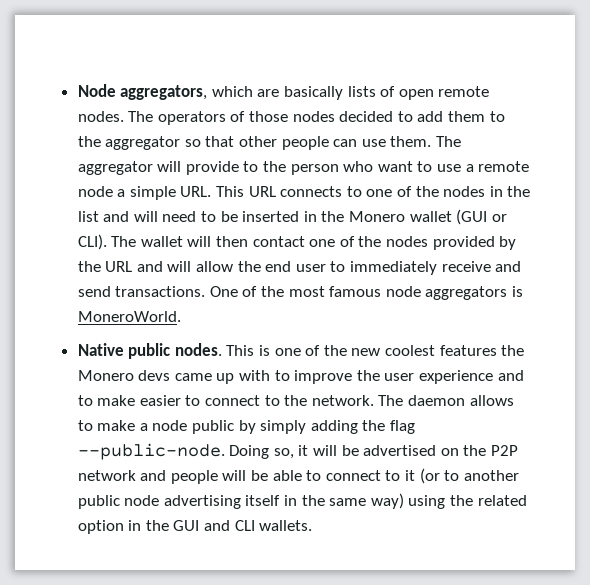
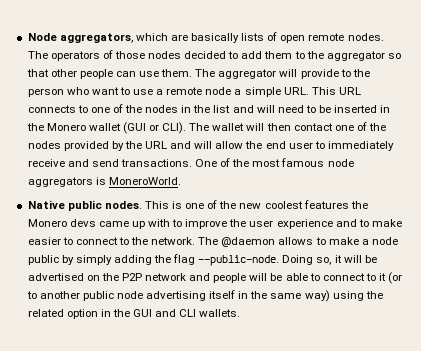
[408,395,466,406] daemon -> [221,237,276,247] @daemon

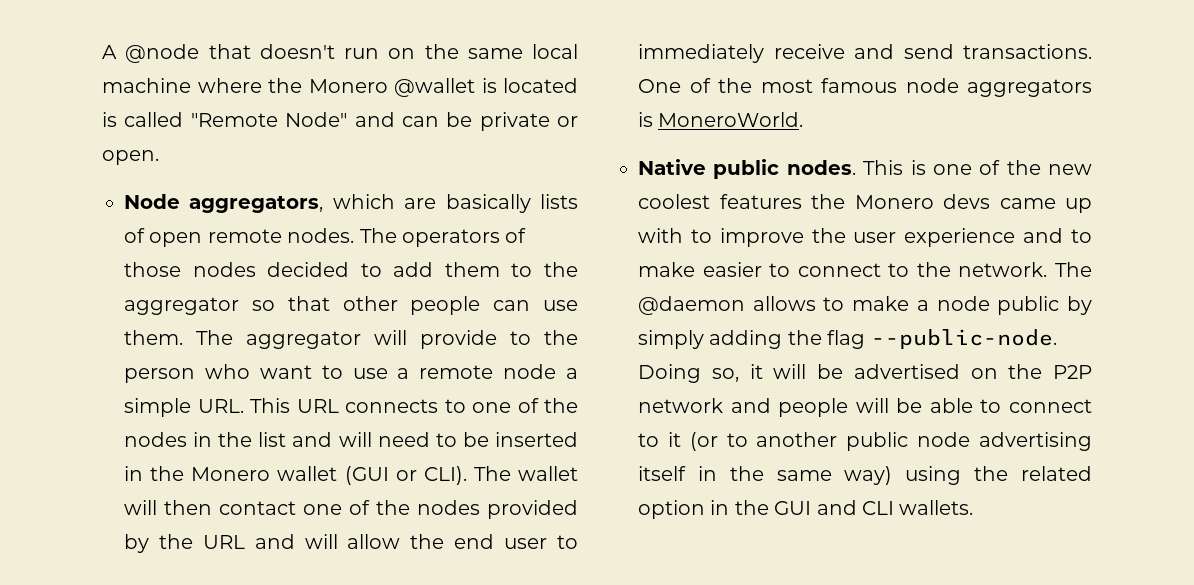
(27, 37) none -> [102,44,578,63] [102,78,578,97] [102,112,578,131] [102,150,159,165] A @node that doesn't run on the same local machine where the Monero @wallet is located is called "Remote Node" and can be private or open. //

